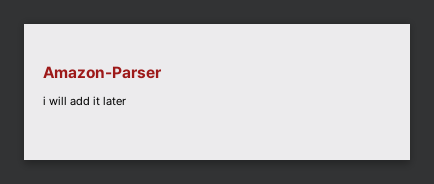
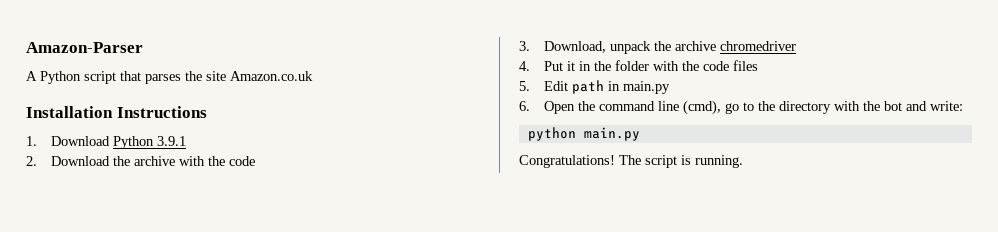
[43,96,127,106] i will add it later -> [26,71,313,84] [26,106,207,118] [26,136,187,149] [26,156,256,166] [519,41,797,54] [519,60,759,71] [519,80,671,94] [519,100,964,115] [527,127,640,141] [519,155,743,168] A Python script that parses the site Amazon.co.uk // Installation Instructions // 1. Download Python 3.9.1 // 2. Download the archive with the code // 3. Download, unpack the archive chromedriver // 4. Put it in the folder with the code files // 5. Edit path in main.py // 6. Open the command line (cmd), go to the directory with the bot and write: // python main.py // Congratulations! The script is running.

